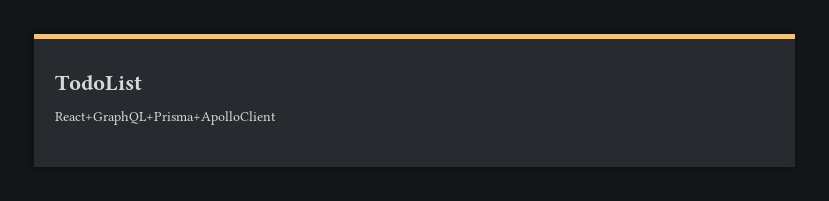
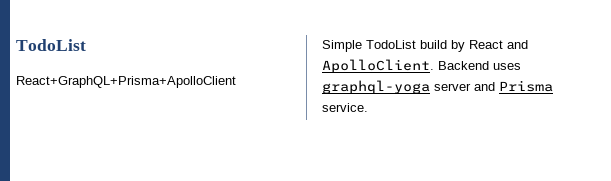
(276, 118) none -> [322,40,528,52] [322,59,521,73] [322,80,553,94] [322,103,368,112] // Simple TodoList build by React and ApolloClient. Backend uses graphql-yoga server and Prisma service.

